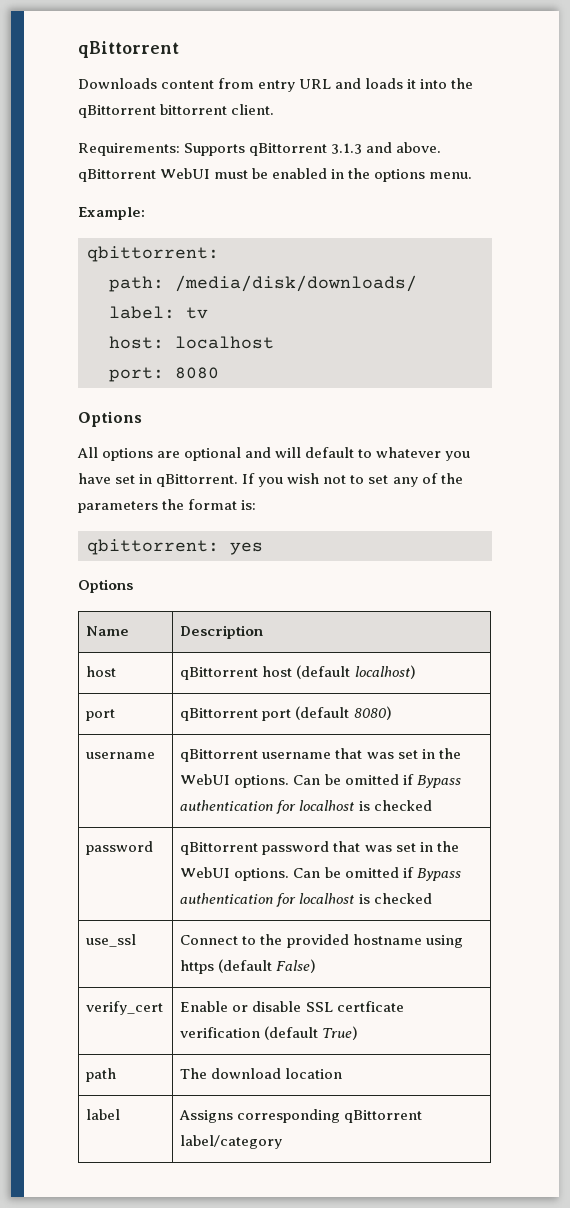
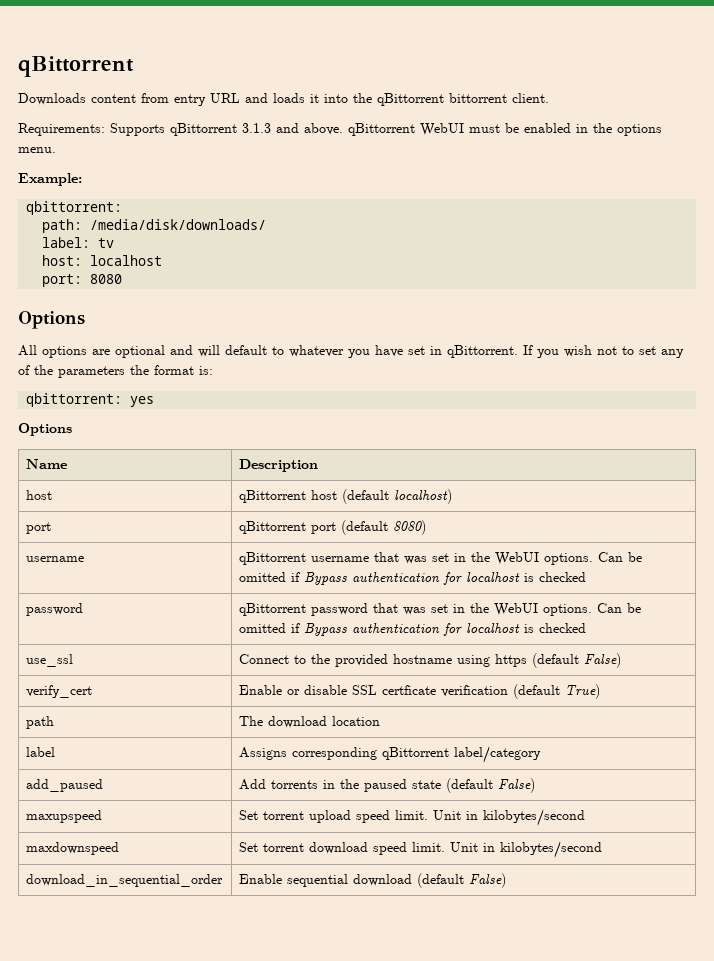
(283, 1142) none -> [26,779,104,792] [239,778,536,793] [26,810,103,823] [239,809,586,826] [26,842,120,855] [239,841,603,858] [26,874,224,887] [239,873,507,888] // add_paused | Add torrents in the paused state (default False) // maxupspeed | Set torrent upload speed limit. Unit in kilobytes/second // maxdownspeed | Set torrent download speed limit. Unit in kilobytes/second // download_in_sequential_order | Enable sequential download (default False)

